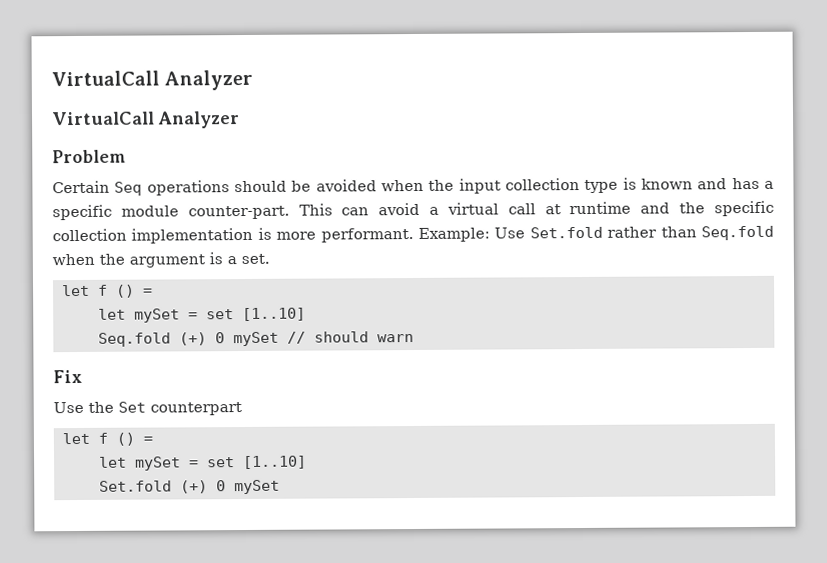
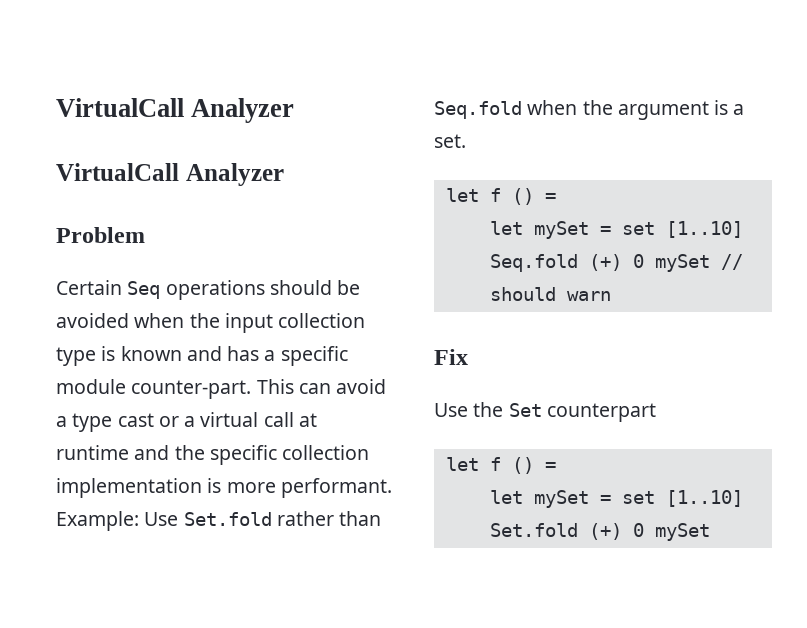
(440, 210) none -> [72,413,196,432] type cast or a

